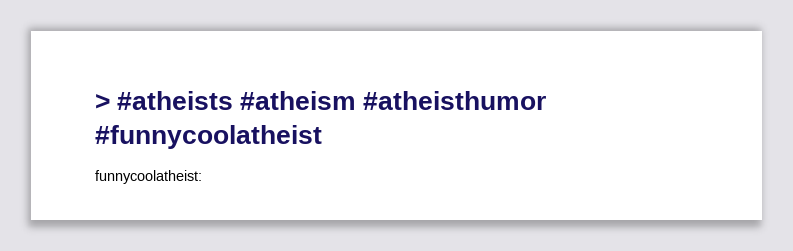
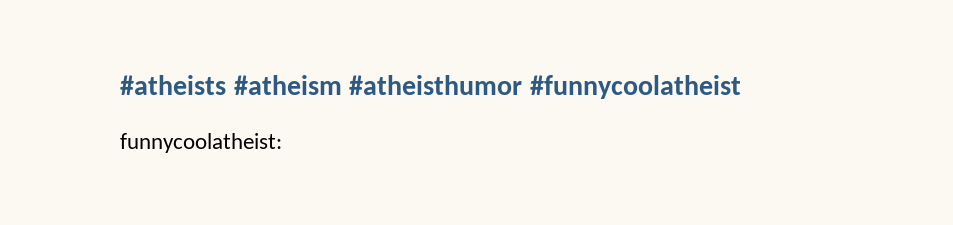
[95,94,110,110] > -> (120, 85) none

